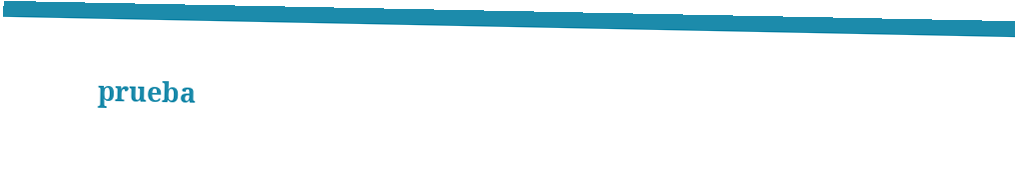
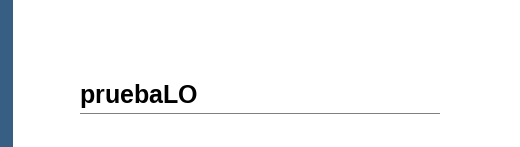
[97,79,197,110] prueba -> [80,84,197,108] pruebaLO

